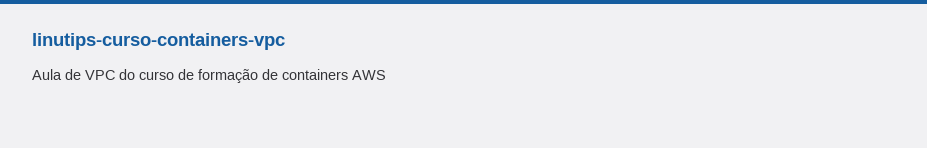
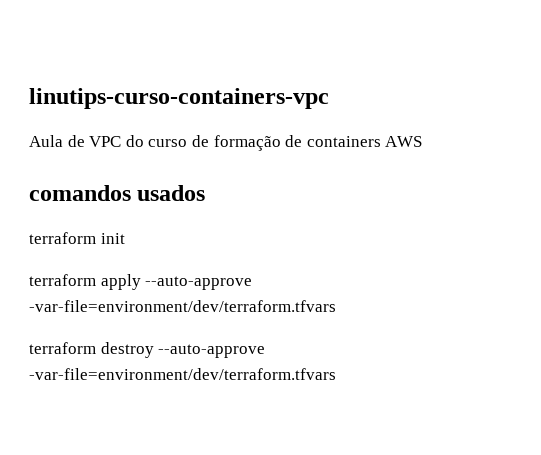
(386, 75) none -> [29,185,206,201] [29,232,125,244] [29,274,253,290] [29,300,336,312] [29,342,266,358] [29,368,336,380] // comandos usados // terraform init // terraform apply --auto-approve -var-file=environment/dev/terraform.tfvars // terraform destroy --auto-approve -var-file=environment/dev/terraform.tfvars

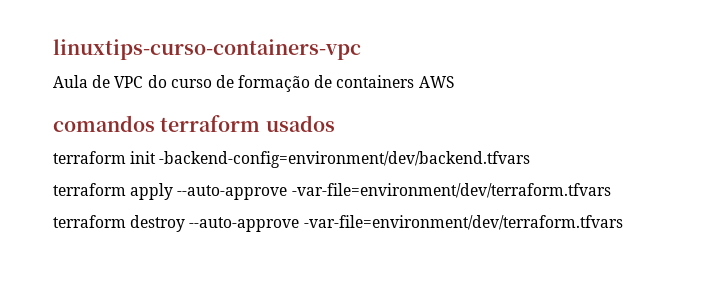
[29,88,329,109] linutips-curso-containers-vpc -> [53,39,361,60] linuxtips-curso-containers-vpc
(131, 193) none -> [160,115,261,132] terraform
(125, 238) none -> [159,151,531,168] -backend-config=environment/dev/backend.tfvars

